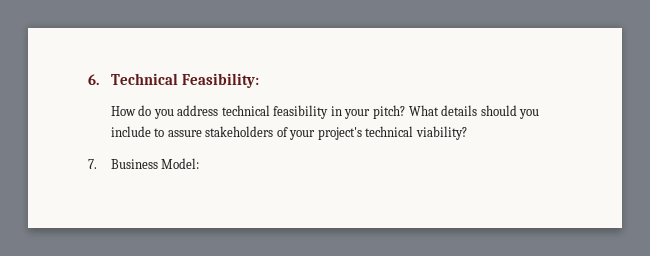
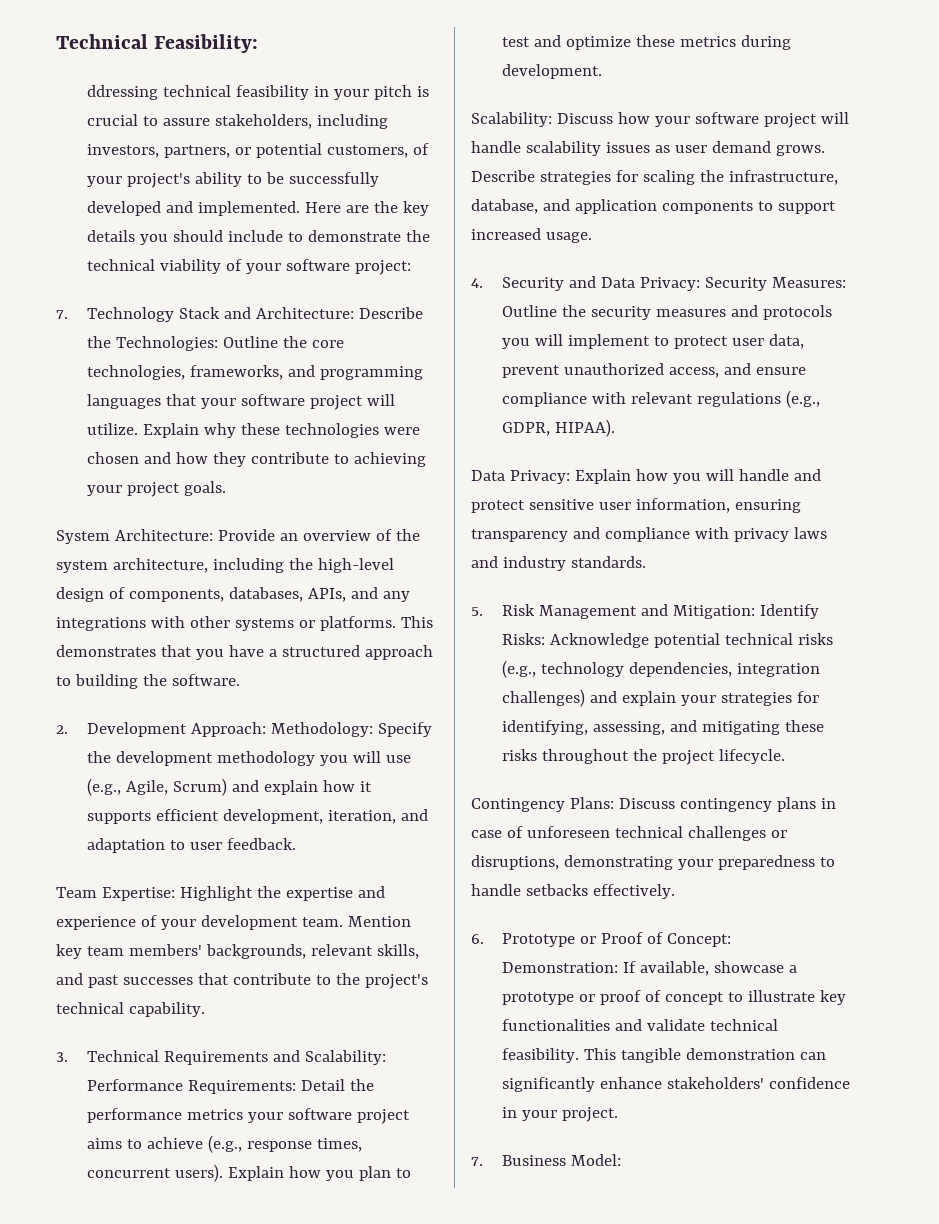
[88,74,99,85] 6. -> (56, 41) none
[110,105,540,119] [110,126,467,140] How do you address technical feasibility in your pitch? What details should you include to assure stakeholders of your project's technical viability? -> [87,85,430,100] [87,114,389,129] [87,143,430,158] [87,172,380,188] [87,201,430,216] [87,230,431,245] [87,259,412,275] [56,307,424,322] [87,336,345,351] [87,365,424,380] [87,394,396,410] [87,423,421,438] [87,452,427,467] [87,481,227,497] [56,529,420,544] [56,558,394,573] [56,587,410,602] [56,616,433,631] [56,645,433,660] [56,674,240,689] [56,722,433,737] [87,751,412,766] [87,778,373,796] [87,809,429,824] [87,838,297,853] [56,886,385,901] [56,915,411,930] [56,944,419,959] [56,973,428,989] [56,1002,205,1017] [56,1050,387,1065] [87,1079,375,1094] [87,1108,411,1124] [87,1135,363,1153] [87,1164,412,1182] [502,35,792,50] [502,64,603,79] [471,112,849,128] [471,141,825,156] [471,170,838,185] [471,199,836,214] [471,228,592,243] [471,276,847,291] [502,305,833,320] [502,334,805,349] [502,363,807,378] [502,390,821,408] [502,419,616,437] [471,469,821,484] [471,498,801,513] [471,527,827,542] [471,556,646,571] [471,604,820,619] [502,633,834,648] [502,660,821,678] [502,689,820,707] [502,720,825,735] [502,749,786,765] [471,797,836,812] [471,826,787,841] [471,855,835,870] [471,884,675,899] [471,932,732,947] [502,961,798,976] [502,990,847,1005] [502,1019,779,1031] [502,1048,827,1063] [502,1077,851,1092] [502,1107,619,1122] ddressing technical feasibility in your pitch is crucial to assure stakeholders, including investors, partners, or potential customers, of your project's ability to be successfully developed and implemented. Here are the key details you should include to demonstrate the technical viability of your software project: // 7. Technology Stack and Architecture: Describe the Technologies: Outline the core technologies, frameworks, and programming languages that your software project will utilize. Explain why these technologies were chosen and how they contribute to achieving your project goals. // System Architecture: Provide an overview of the system architecture, including the high-level design of components, databases, APIs, and any integrations with other systems or platforms. This demonstrates that you have a structured approach to building the software. // 2. Development Approach: Methodology: Specify the development methodology you will use (e.g., Agile, Scrum) and explain how it supports efficient development, iteration, and adaptation to user feedback. // Team Expertise: Highlight the expertise and experience of your development team. Mention key team members' backgrounds, relevant skills, and past successes that contribute to the project's technical capability. // 3. Technical Requirements and Scalability: Performance Requirements: Detail the performance metrics your software project aims to achieve (e.g., response times, concurrent users). Explain how you plan to test and optimize these metrics during development. // Scalability: Discuss how your software project will handle scalability issues as user demand grows. Describe strategies for scaling the infrastructure, database, and application components to support increased usage. // 4. Security and Data Privacy: Security Measures: Outline the security measures and protocols you will implement to protect user data, prevent unauthorized access, and ensure compliance with relevant regulations (e.g., GDPR, HIPAA). // Data Privacy: Explain how you will handle and protect sensitive user information, ensuring transparency and compliance with privacy laws and industry standards. // 5. Risk Management and Mitigation: Identify Risks: Acknowledge potential technical risks (e.g., technology dependencies, integration challenges) and explain your strategies for identifying, assessing, and mitigating these risks throughout the project lifecycle. // Contingency Plans: Discuss contingency plans in case of unforeseen technical challenges or disruptions, demonstrating your preparedness to handle setbacks effectively. // 6. Prototype or Proof of Concept: Demonstration: If available, showcase a prototype or proof of concept to illustrate key functionalities and validate technical feasibility. This tangible demonstration can significantly enhance stakeholders' confidence in your project.

